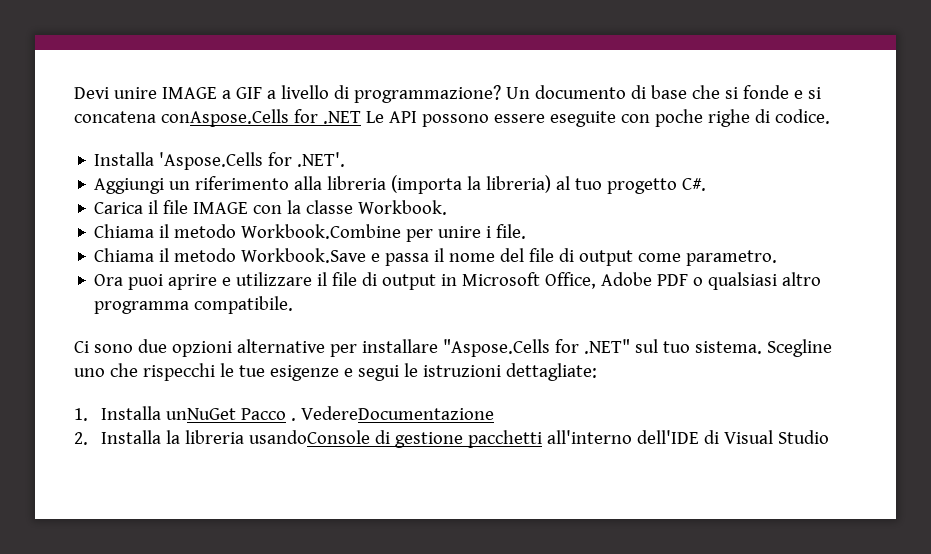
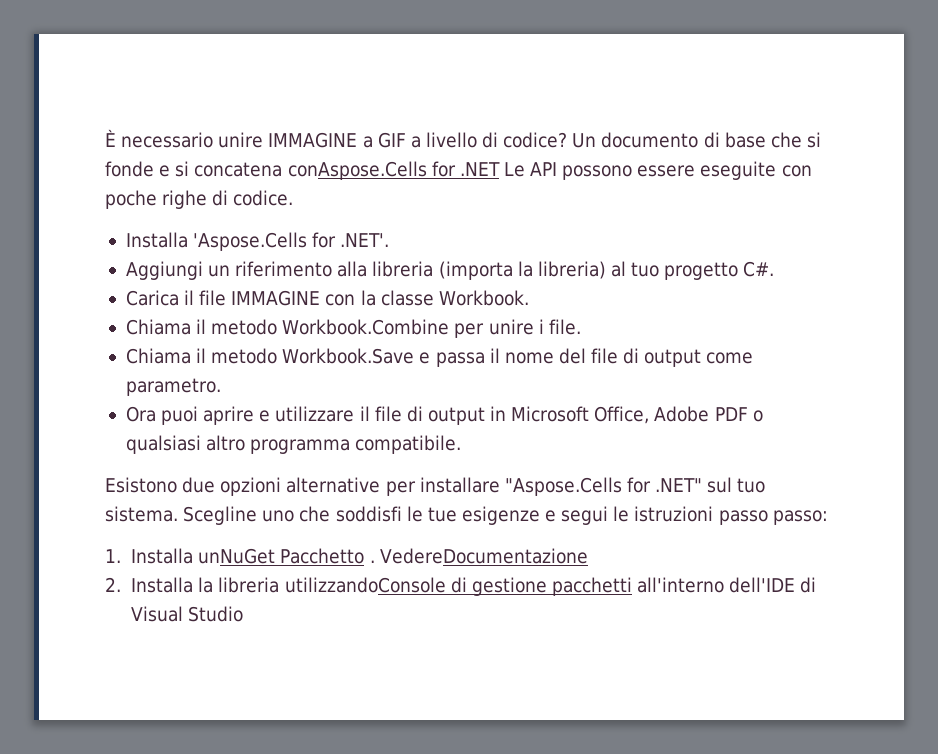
[74,87,217,99] Devi unire IMAGE -> [105,129,358,148] È necessario unire IMMAGINE
[353,85,501,103] programmazione? -> [503,132,568,148] codice?
[193,202,249,214] IMAGE -> [231,290,321,306] IMMAGINE
[74,341,133,353] Ci sono -> [105,477,177,493] Esistono
[142,363,215,381] rispecchi -> [335,506,402,522] soddisfi
[505,363,597,381] dettagliate: -> [718,510,828,525] passo passo:
[241,408,287,420] Pacco -> [280,548,365,564] Pacchetto
[249,430,371,444] usandoConsole -> [284,577,446,593] utilizzandoConsole

